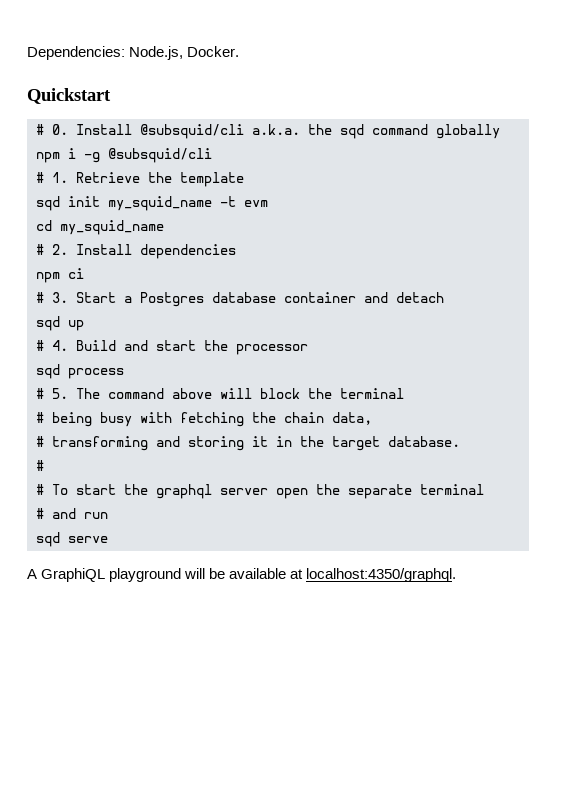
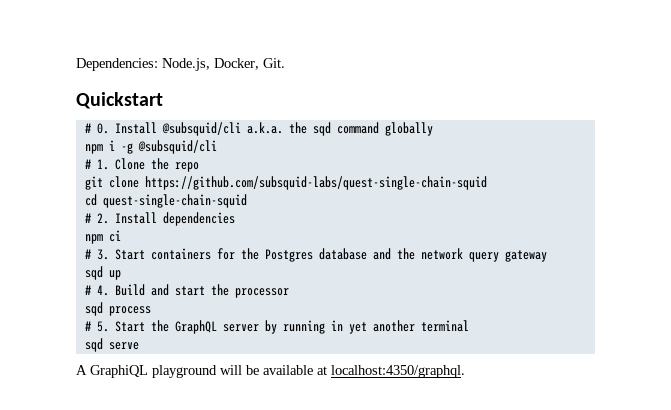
[187,46,240,57] Docker. -> [214,58,285,70] Docker, Git.
[76,172,244,187] [36,196,268,211] Retrieve the template // sqd init my_squid_name -t evm -> [114,158,199,172] [84,176,487,190] Clone the repo // git clone https://github.com/subsquid-labs/quest-single-chain-squid
[60,220,164,235] my_squid_name -> [102,194,247,208] quest-single-chain-squid
[124,292,444,307] a Postgres database container and detach -> [150,248,547,262] containers for the Postgres database and the network query gateway
[76,388,404,399] [36,412,372,427] [36,436,460,451] [36,460,44,471] [36,484,484,499] [36,508,108,519] The command above will block the terminal // # being busy with fetching the chain data, // # transforming and storing it in the target database. // # // # To start the graphql server open the separate terminal // # and run -> [114,320,469,334] Start the GraphQL server by running in yet another terminal

